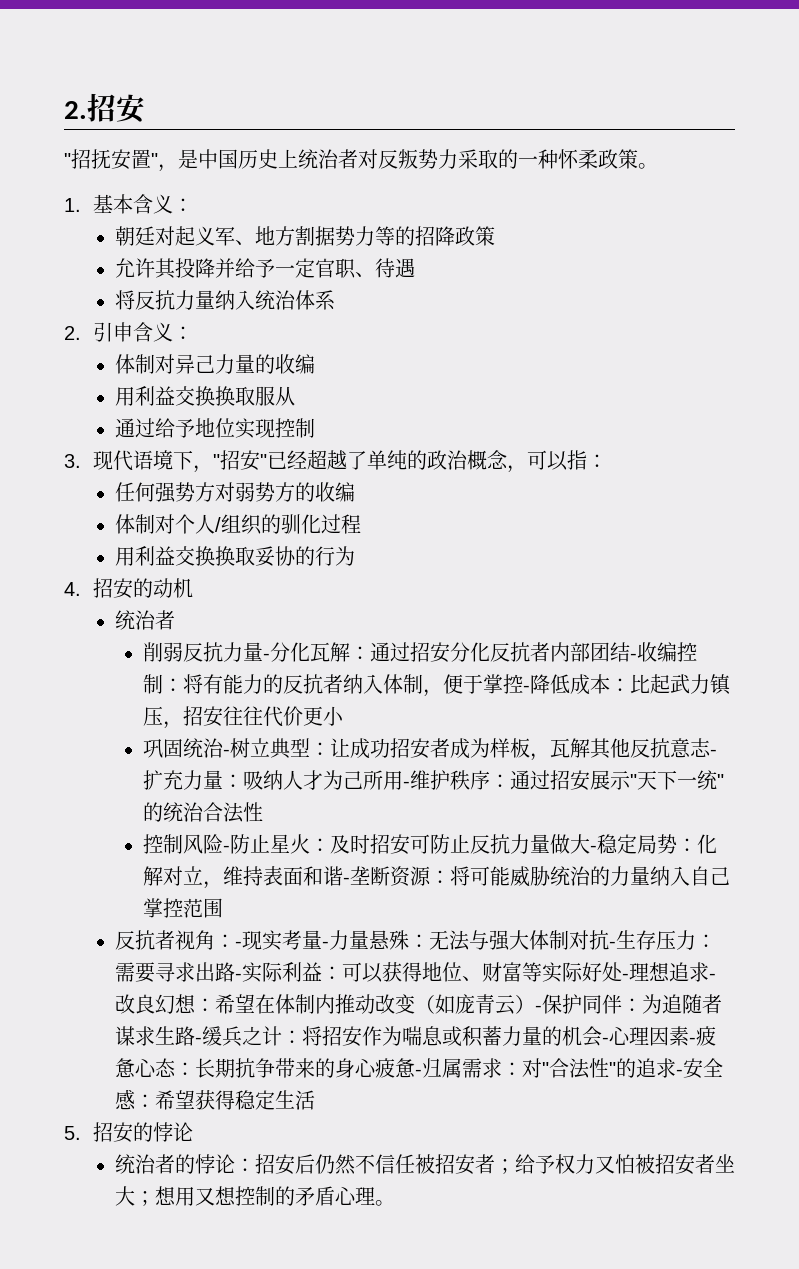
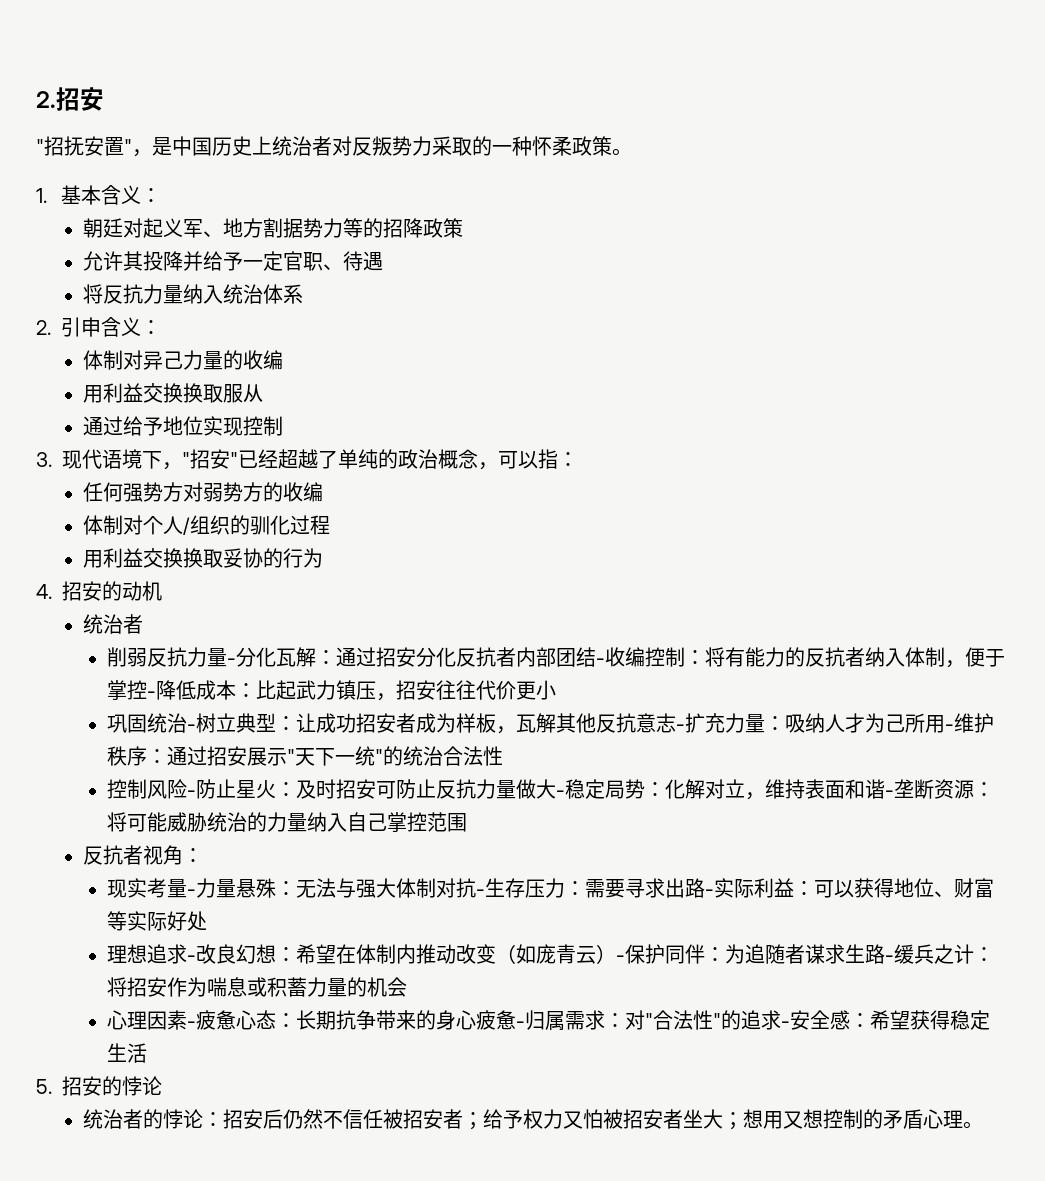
[234,941,242,948] - -> (203, 855) //
[621,973,629,980] - -> (208, 921) //
[601,1037,609,1044] - -> (408, 987) //

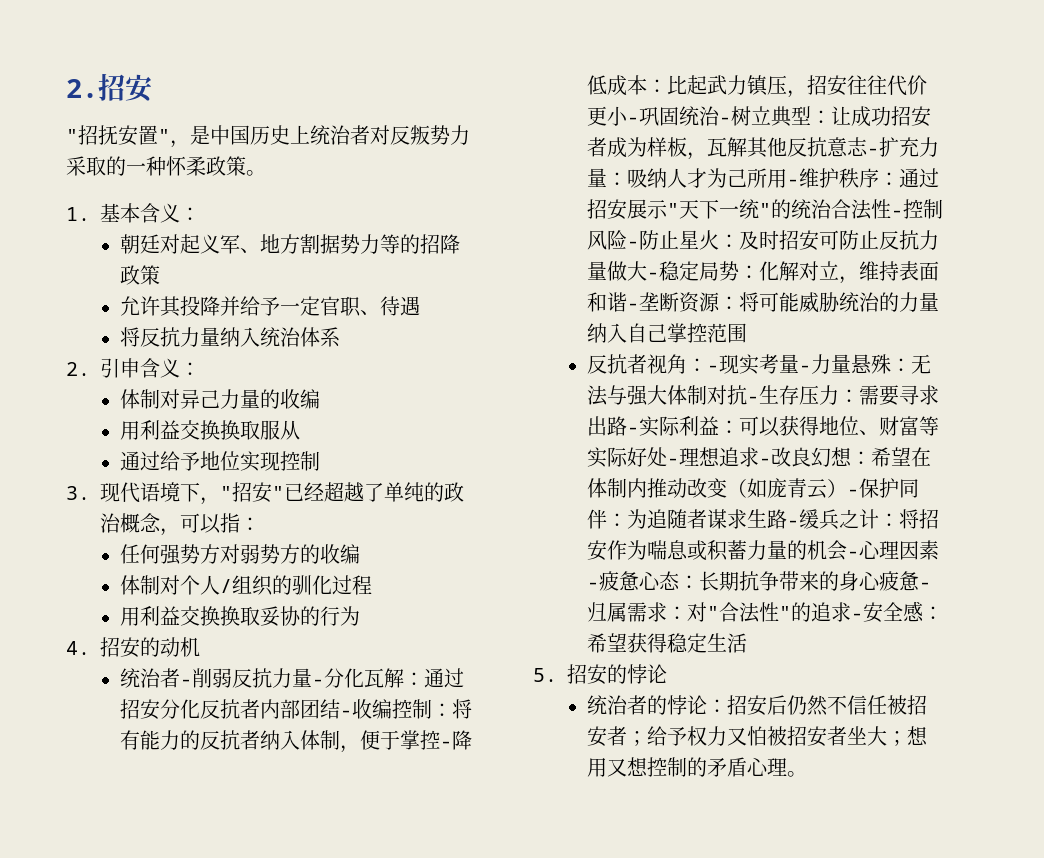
(143, 624) // -> [179,679,192,686] -
(557, 690) // -> [626,117,639,124] -
(504, 756) // -> [890,210,903,217] -
(203, 855) // -> [706,365,719,372] -
(208, 921) // -> [666,458,679,465] -
(408, 987) // -> [846,551,859,558] -

